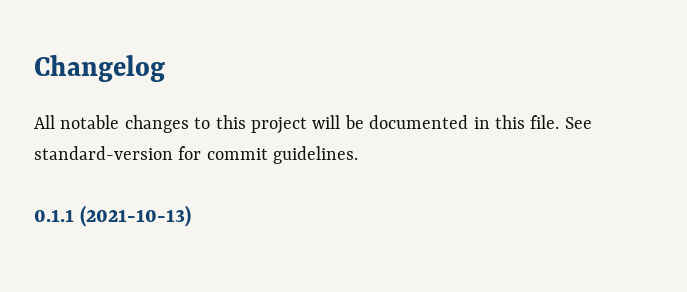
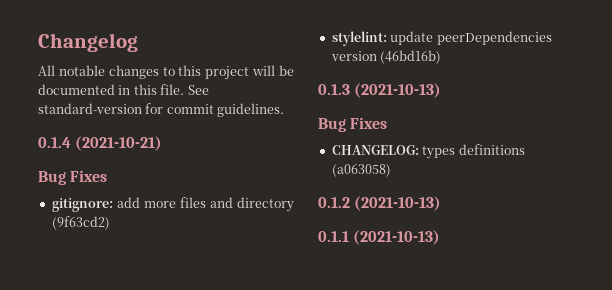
(359, 155) none -> [38,136,163,151] [38,170,108,185] [51,197,294,212] [51,216,110,230] [331,31,552,46] [330,50,442,64] [318,83,442,98] [318,117,388,132] [331,144,525,159] [331,164,391,177] [318,196,442,211] // 0.1.4 (2021-10-21) // Bug Fixes // gitignore: add more files and directory (9f63cd2) // stylelint: update peerDependencies version (46bd16b) // 0.1.3 (2021-10-13) // Bug Fixes // CHANGELOG: types definitions (a063058) // 0.1.2 (2021-10-13)

